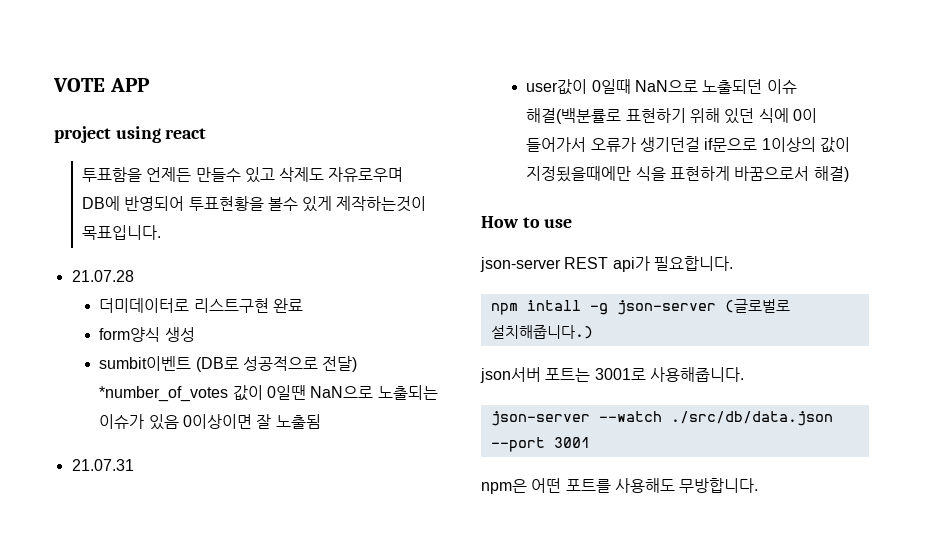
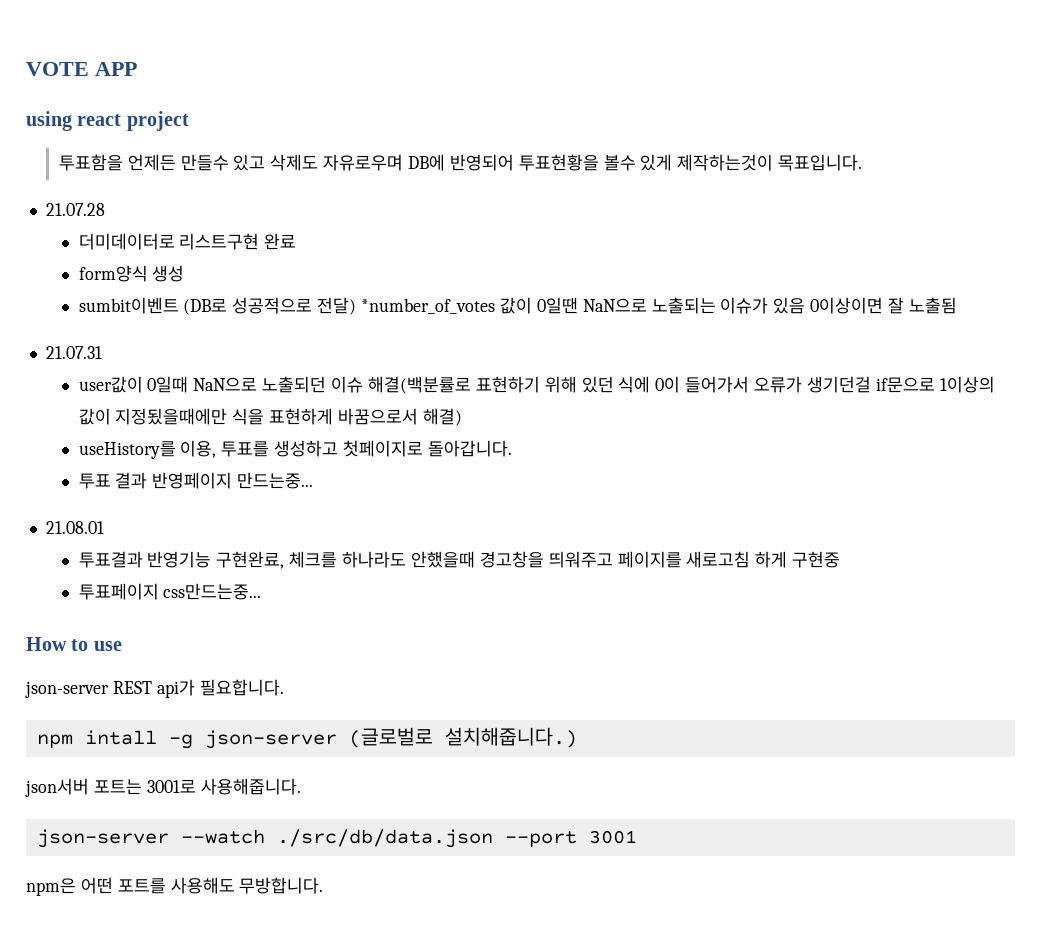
[54,126,111,143] project -> (137, 69) none
(207, 133) none -> [126,111,189,131] project
(849, 174) none -> [78,440,512,459] [78,472,314,489] [45,521,104,534] [78,551,841,569] [78,583,262,600] // useHistory를 이용, 투표를 생성하고 첫페이지로 돌아갑니다. // 투표 결과 반영페이지 만드는중... // 21.08.01 // 투표결과 반영기능 구현완료, 체크를 하나라도 안했을때 경고창을 띄워주고 페이지를 새로고침 하게 구현중 // 투표페이지 css만드는중...

